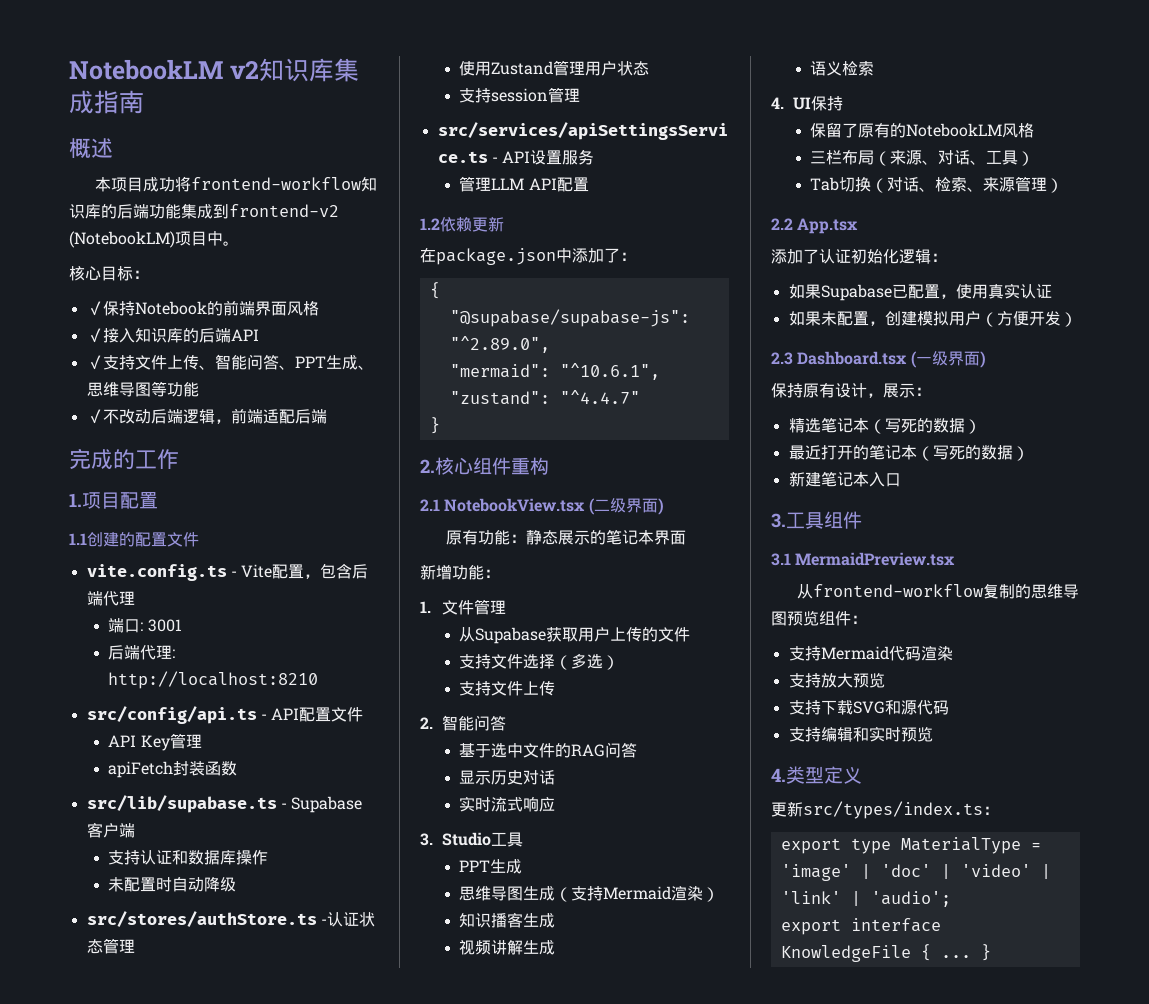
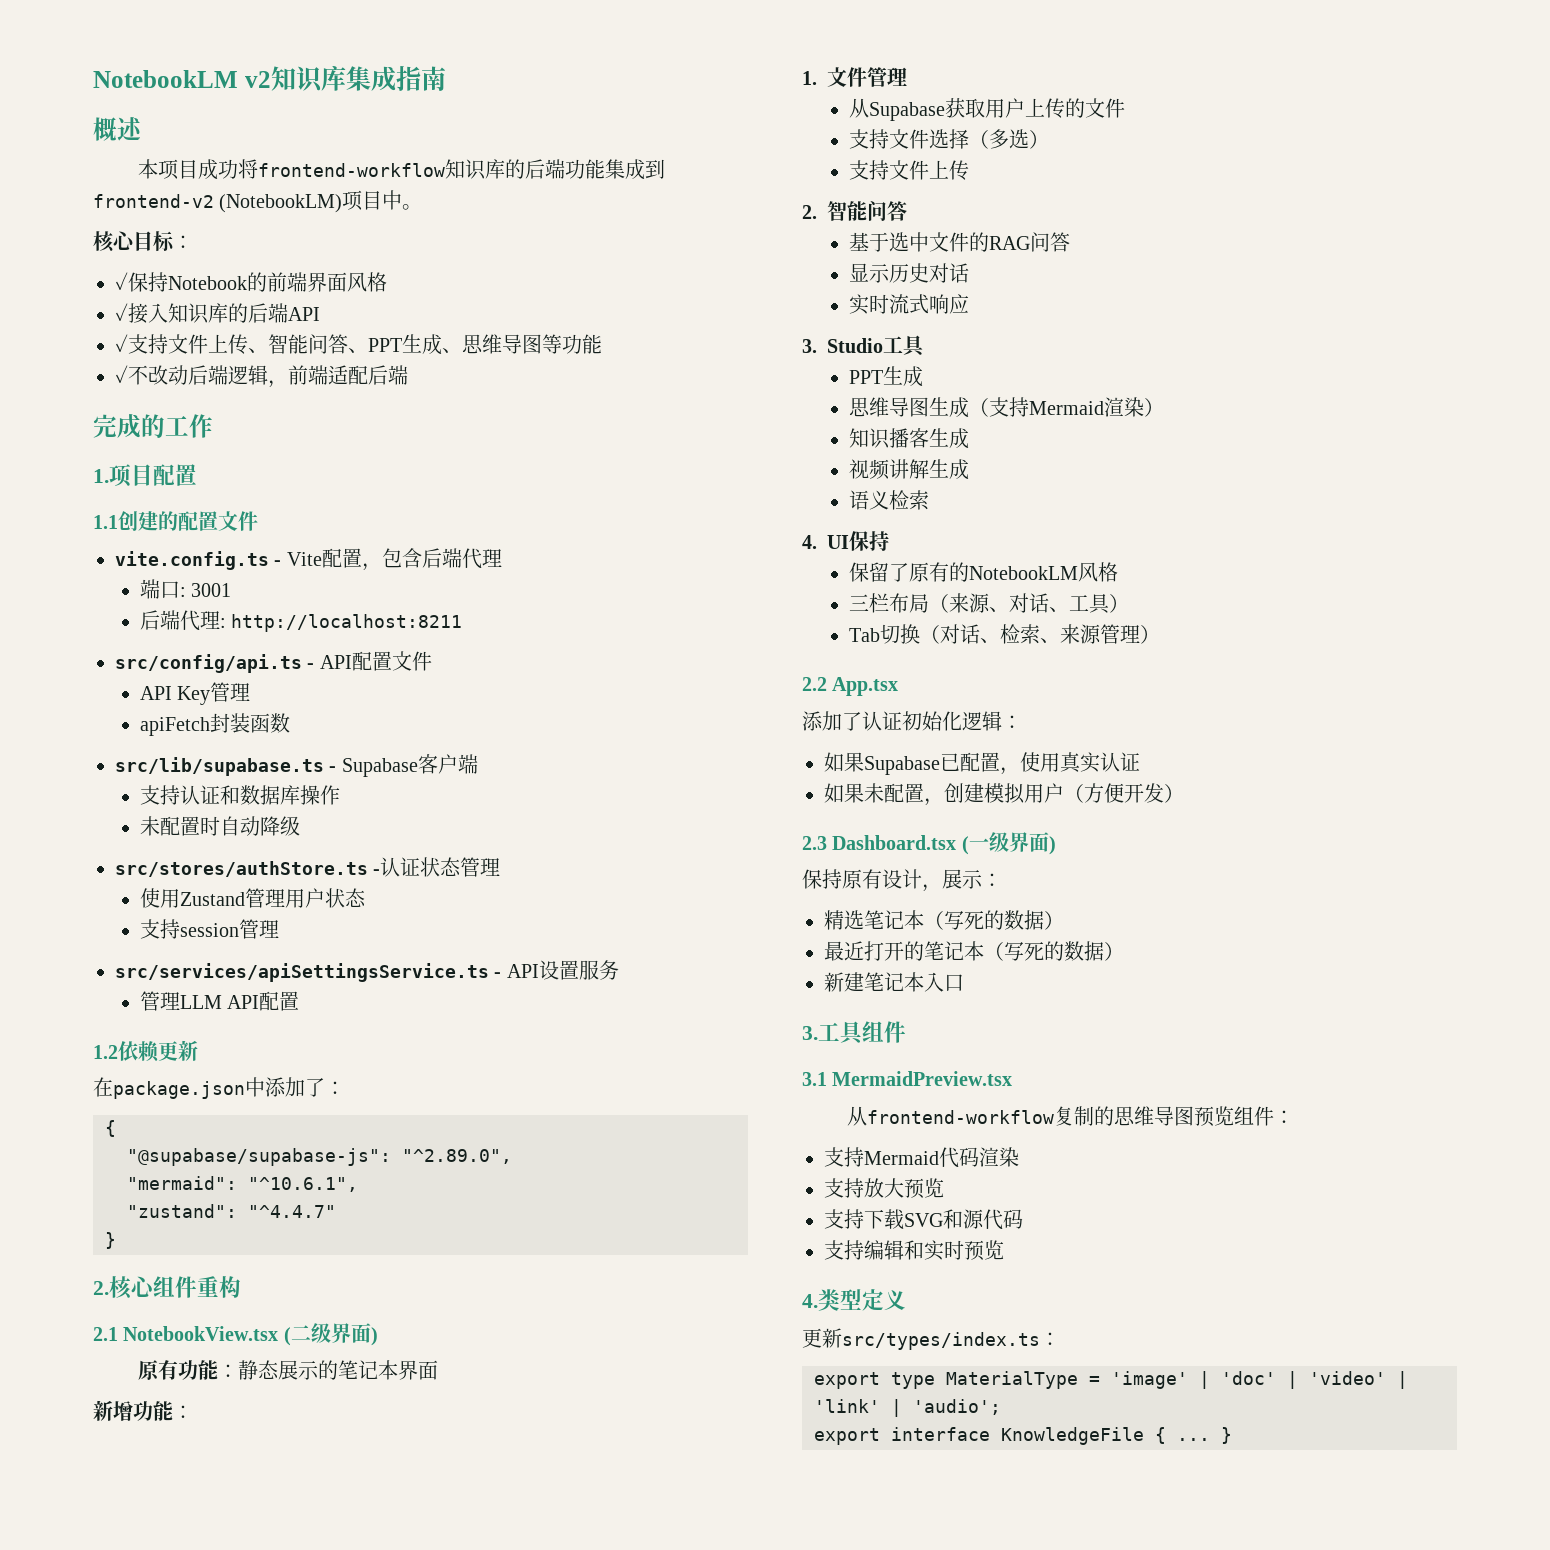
[108,671,319,689] http://localhost:8210 -> [231,614,463,632] http://localhost:8211

